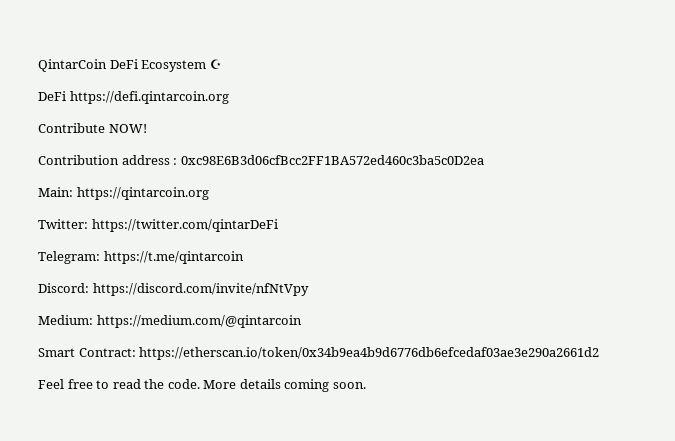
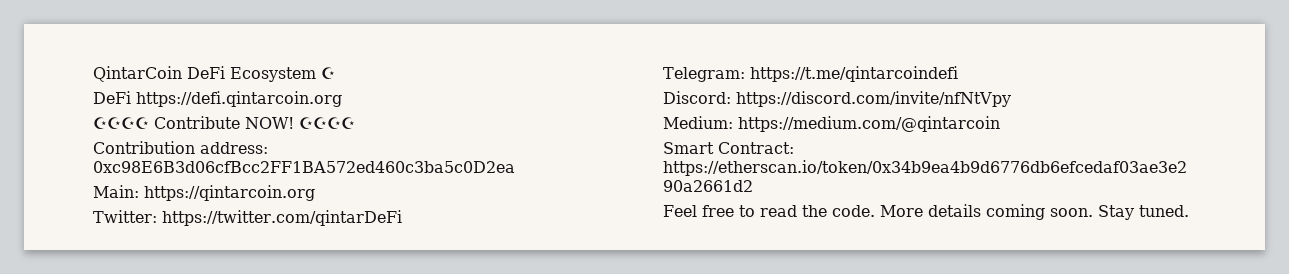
(229, 97) none -> [93,117,149,129] ☪☪☪☪
(147, 128) none -> [299,117,355,129] ☪☪☪☪
[121,155,178,165] address : -> [200,142,268,154] address:
[103,251,244,264] https://t.me/qintarcoin -> [749,66,958,82] https://t.me/qintarcoindefi
(366, 385) none -> [1097,205,1189,220] Stay tuned.

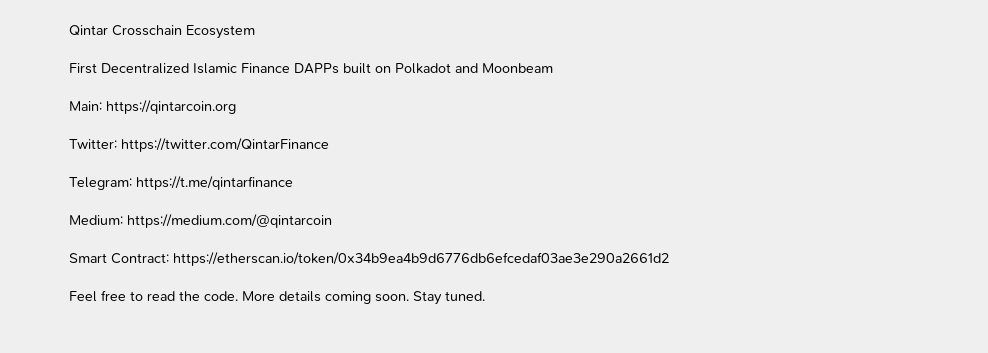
[93,66,225,82] QintarCoin DeFi -> [69,25,182,36] Qintar Crosschain
[321,67,335,79] [93,91,342,107] [93,116,355,129] [93,141,268,154] [93,161,515,173] ☪ // DeFi https://defi.qintarcoin.org // ☪☪☪☪ Contribute NOW! ☪☪☪☪ // Contribution address: 0xc98E6B3d06cfBcc2FF1BA572ed460c3ba5c0D2ea -> [69,63,553,74] // First Decentralized Islamic Finance DAPPs built on Polkadot and Moonbeam
[162,210,402,226] https://twitter.com/qintarDeFi -> [121,138,329,152] https://twitter.com/QintarFinance
[749,66,958,82] [663,91,1011,107] https://t.me/qintarcoindefi // Discord: https://discord.com/invite/nfNtVpy -> [136,176,293,190] https://t.me/qintarfinance

